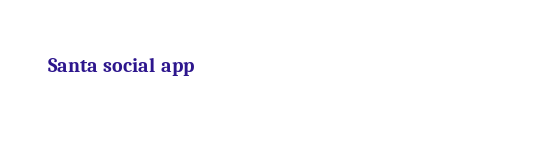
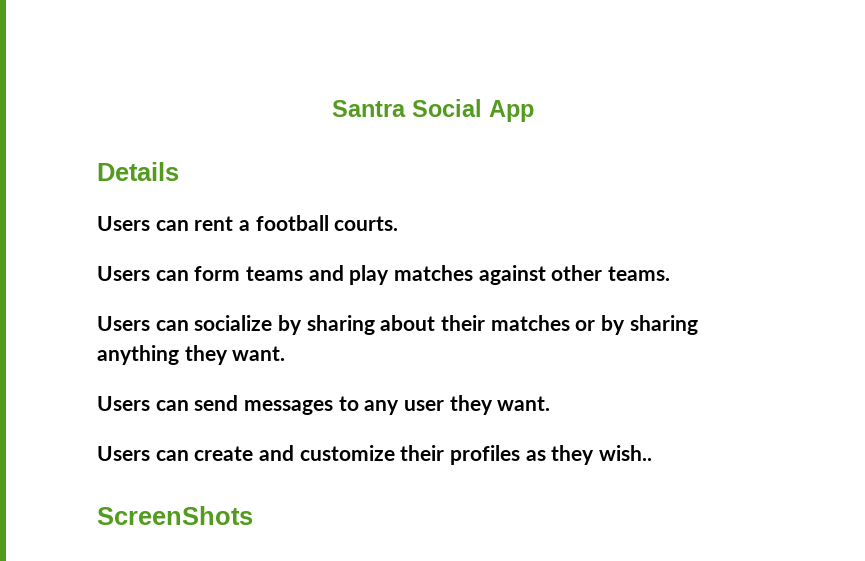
[48,57,194,76] Santa social app -> [331,99,534,122] [97,162,179,181] [97,215,399,231] [97,265,671,285] [97,315,698,335] [97,345,286,365] [97,395,551,415] [97,445,653,465] [97,506,253,525] Santra Social App // Details // Users can rent a football courts. // Users can form teams and play matches against other teams. // Users can socialize by sharing about their matches or by sharing anything they want. // Users can send messages to any user they want. // Users can create and customize their profiles as they wish.. // ScreenShots

